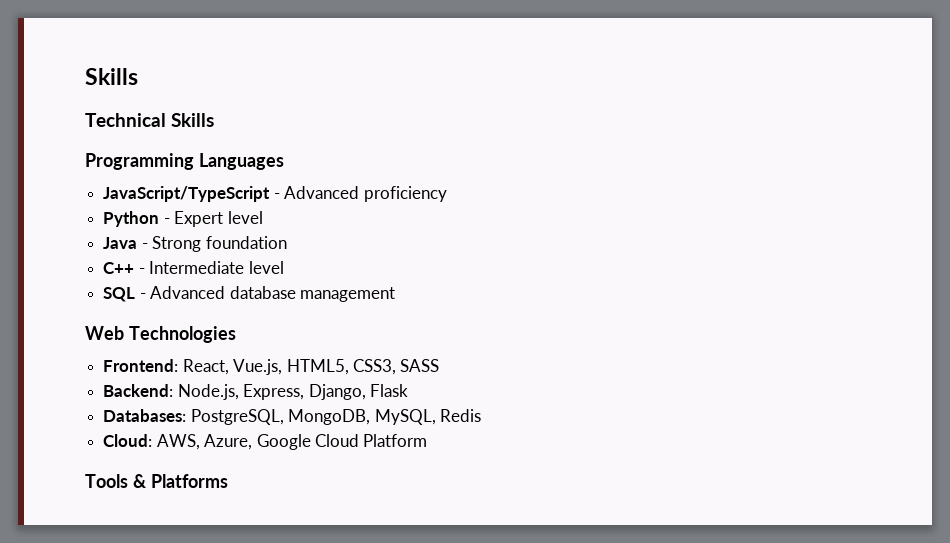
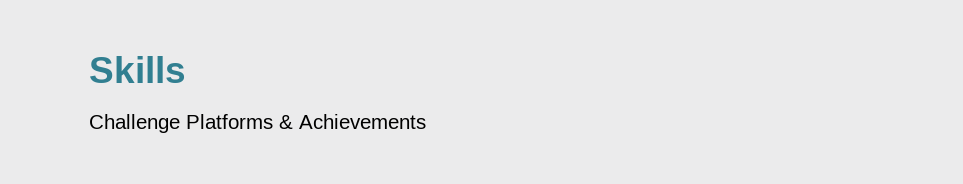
[85,68,138,85] [85,113,215,127] [85,153,284,170] [103,186,447,202] [103,211,263,227] [103,236,287,252] [103,261,284,274] [103,286,395,302] [85,326,236,343] [103,359,440,375] [103,384,408,400] [103,409,481,425] [103,434,428,450] [85,474,228,488] Skills // Technical Skills // Programming Languages // JavaScript/TypeScript - Advanced proficiency // Python - Expert level // Java - Strong foundation // C++ - Intermediate level // SQL - Advanced database management // Web Technologies // Frontend: React, Vue.js, HTML5, CSS3, SASS // Backend: Node.js, Express, Django, Flask // Databases: PostgreSQL, MongoDB, MySQL, Redis // Cloud: AWS, Azure, Google Cloud Platform // Tools & Platforms -> [89,56,186,83] [89,114,426,133] Skills // Challenge Platforms & Achievements

